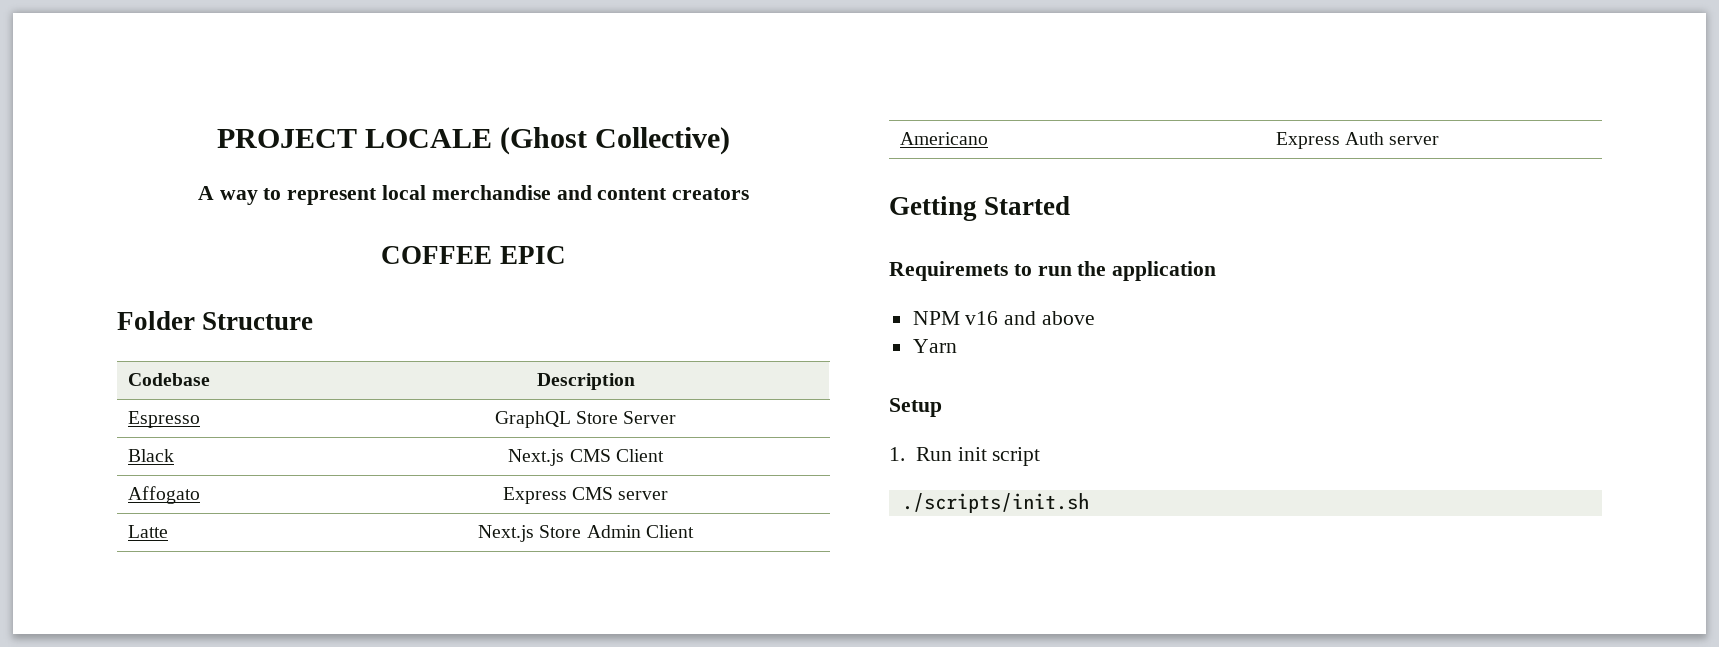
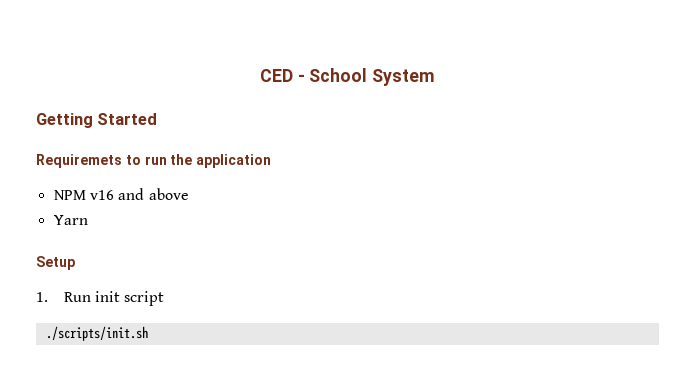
[216,127,731,155] [197,185,750,205] [381,246,566,264] [117,311,314,330] [128,373,211,386] [536,373,635,390] [128,411,201,428] [494,411,677,428] [128,449,175,462] [508,449,664,466] [128,486,201,504] [502,487,669,504] [128,525,169,538] [478,525,694,542] [900,132,989,145] [1275,132,1440,149] PROJECT LOCALE (Ghost Collective) // A way to represent local merchandise and content creators // COFFEE EPIC // Folder Structure // Codebase | Description // Espresso | GraphQL Store Server // Black | Next.js CMS Client // Affogato | Express CMS server // Latte | Next.js Store Admin Client // Americano | Express Auth server -> [259,68,436,86] CED - School System

